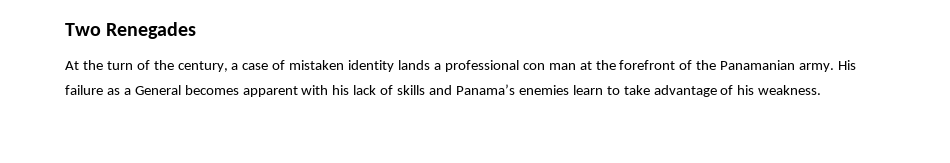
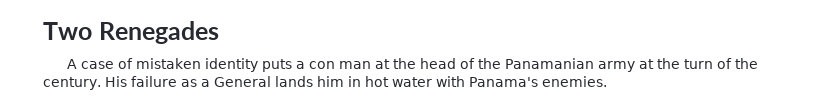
[65,60,835,72] At the turn of the century, a case of mistaken identity lands a professional con man at the forefront of the Panamanian army. -> [67,58,759,72] [43,77,101,90] A case of mistaken identity puts a con man at the head of the Panamanian army at the turn of the century.
[184,84,822,97] becomes apparent with his lack of skills and Panama’s enemies learn to take advantage of his weakness. -> [274,76,607,87] lands him in hot water with Panama's enemies.

